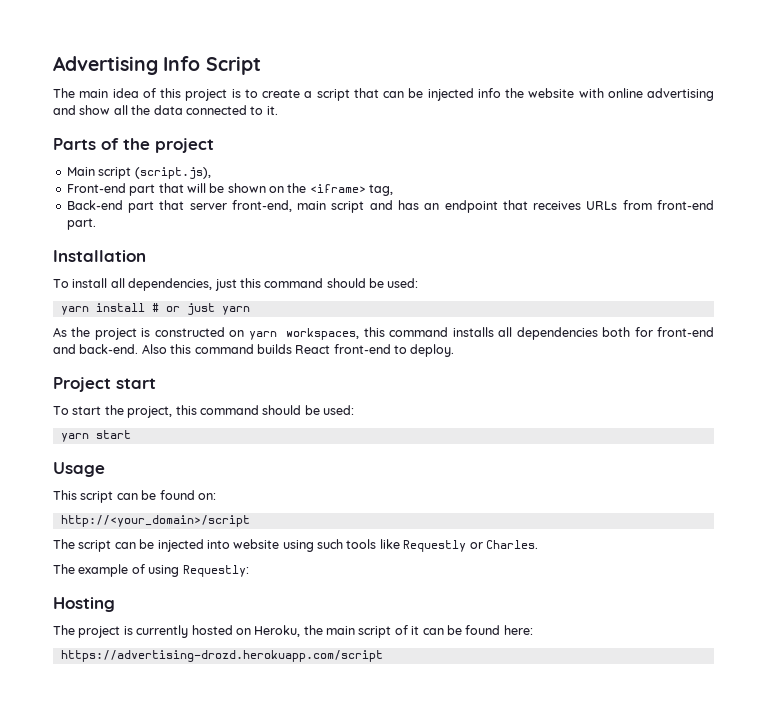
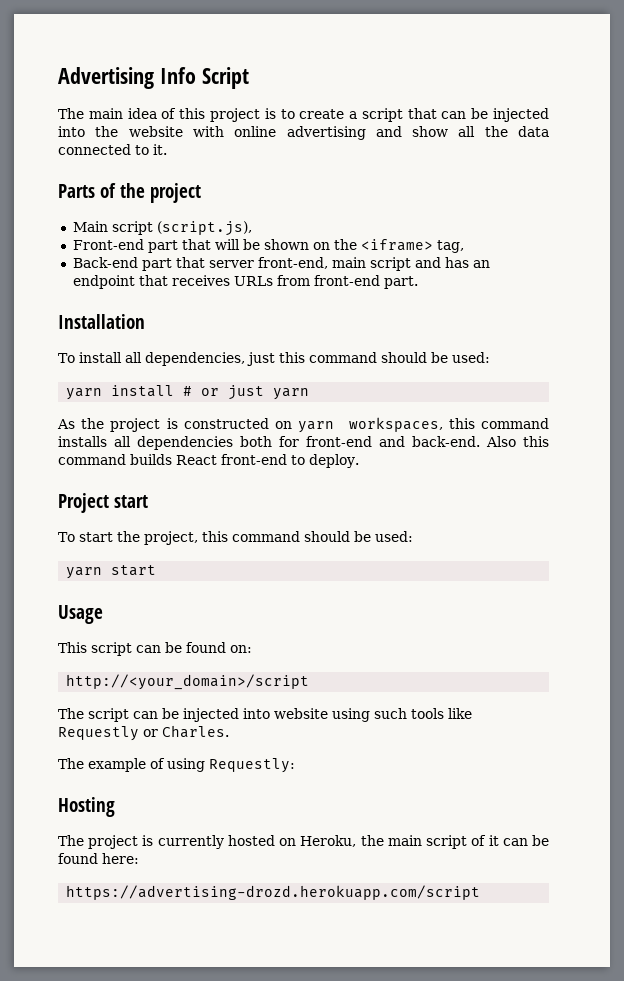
[477,88,501,98] info -> [58,126,85,137] into

